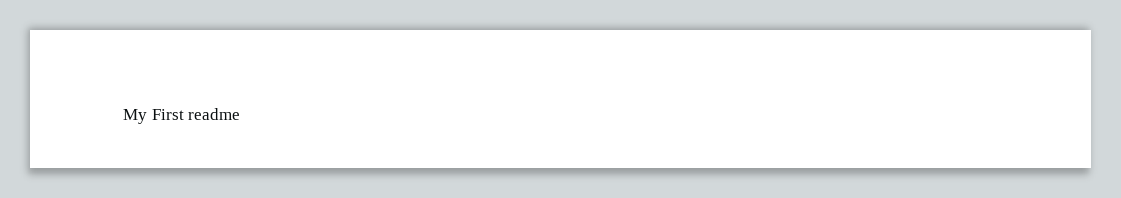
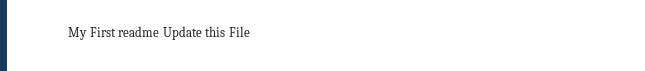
(241, 114) none -> [162,26,250,40] Update this File

